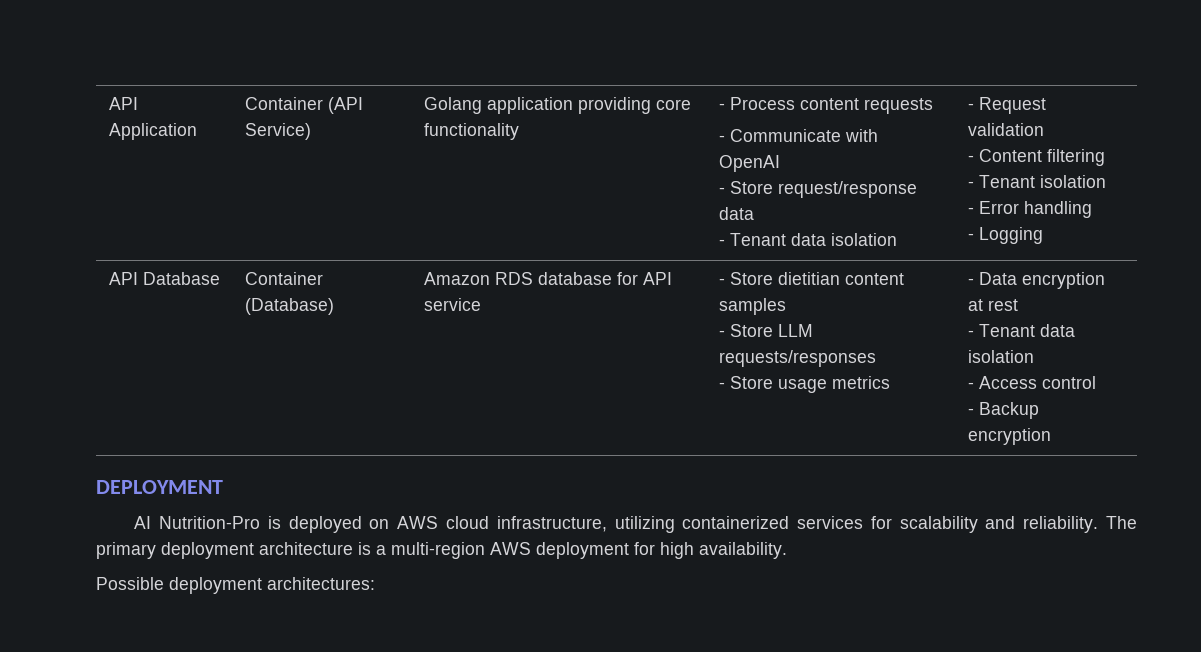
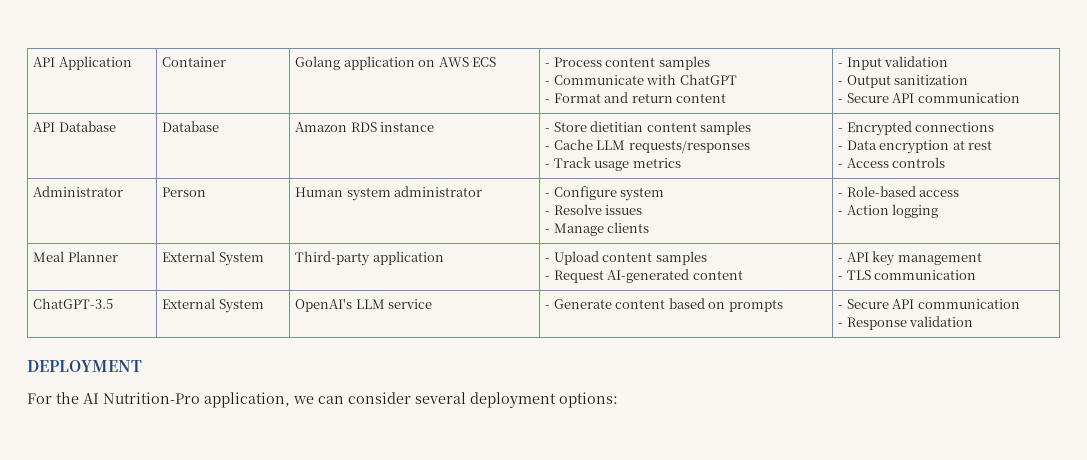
[327,97,363,114] [244,123,311,140] (API Service) -> (227, 62) none
[577,97,691,114] [423,123,519,140] providing core functionality -> [418,57,497,67] on AWS ECS
[863,98,933,114] requests -> [658,56,710,70] samples
[718,155,780,172] [718,181,917,198] [718,207,754,220] [718,233,897,246] [967,97,1046,114] OpenAI // - Store request/response data // - Tenant data isolation | - Request -> [679,74,737,85] [545,92,727,103] [838,57,882,70] ChatGPT // - Format and return content | - Input
[978,149,1105,166] [967,175,1106,188] [967,201,1092,218] [967,227,1043,244] Content filtering // - Tenant isolation // - Error handling // - Logging -> [846,75,969,88] [838,93,1020,103] Output sanitization // - Secure API communication
[244,272,323,285] [244,298,334,315] Container (Database) -> [162,121,220,132] Database
[537,272,672,285] [423,298,481,311] database for API service -> [380,122,435,132] instance
[729,324,773,337] Store -> [553,139,593,150] Cache
[729,376,773,389] Store -> [553,157,591,168] Track
(974, 281) none -> [846,121,995,136] [838,146,844,150] Encrypted connections // -
[978,324,1075,337] [967,350,1034,363] [967,376,1096,389] [967,402,1039,419] [967,428,1051,445] [96,480,223,494] [134,516,1137,533] [96,542,787,559] [96,577,375,594] Tenant data isolation // - Access control // - Backup encryption // DEPLOYMENT // AI Nutrition-Pro is deployed on AWS cloud infrastructure, utilizing containerized services for scalability and reliability. The primary deployment architecture is a multi-region AWS deployment for high availability. // Possible deployment architectures: -> [846,157,946,168] [33,186,124,197] [162,187,207,197] [295,186,483,201] [545,186,665,201] [545,204,643,215] [545,222,650,236] [838,186,960,197] [838,204,939,218] [33,251,118,262] [162,251,264,266] [295,251,444,266] [545,251,707,265] [545,269,743,283] [838,251,982,266] [838,270,977,280] [33,298,114,309] [162,298,264,313] [295,298,433,312] [545,298,783,312] [838,299,1020,309] [838,316,974,330] [27,360,142,372] [27,392,618,408] Access controls // Administrator | Person | Human system administrator | - Configure system // - Resolve issues // - Manage clients | - Role-based access // - Action logging // Meal Planner | External System | Third-party application | - Upload content samples // - Request AI-generated content | - API key management // - TLS communication // ChatGPT-3.5 | External System | OpenAI's LLM service | - Generate content based on prompts | - Secure API communication // - Response validation // DEPLOYMENT // For the AI Nutrition-Pro application, we can consider several deployment options:

